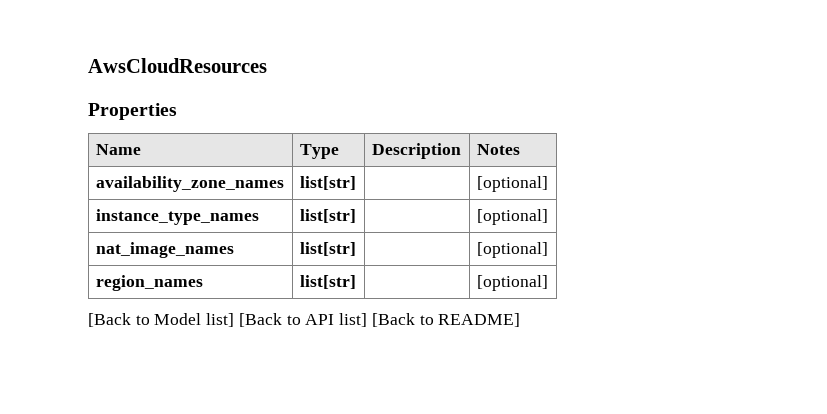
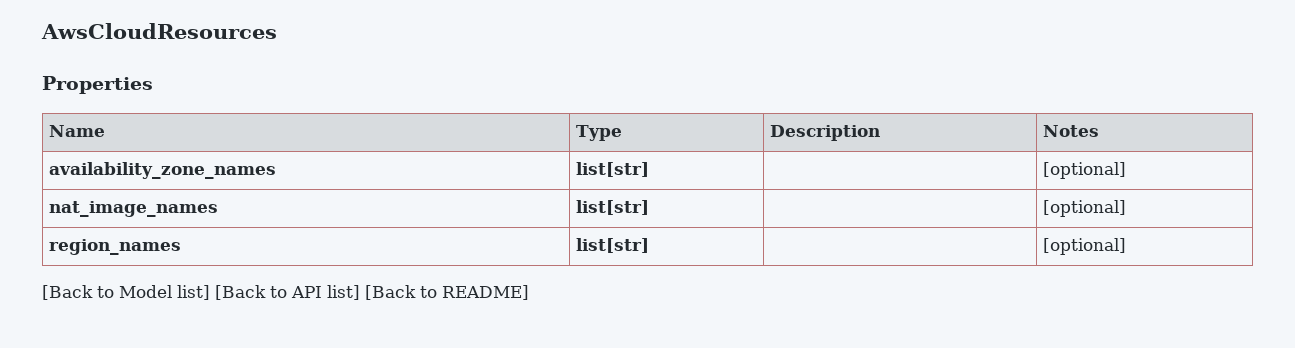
[95,209,259,225] [299,209,356,223] [476,209,548,225] // instance_type_names | list[str] | | [optional] -> (1127, 170) none

